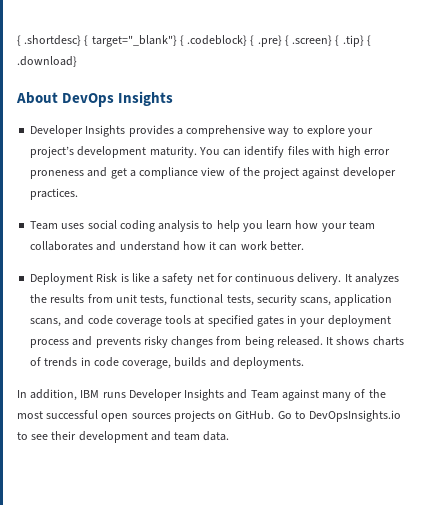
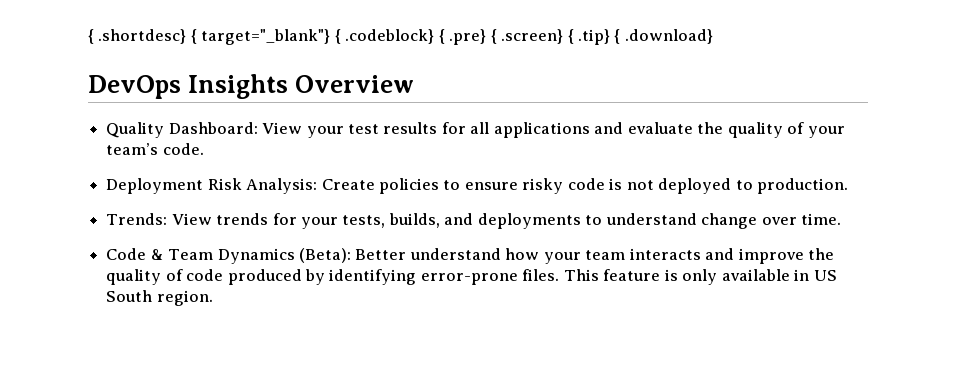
[16,92,58,104] About -> (713, 36) none
[30,125,374,137] [30,146,391,158] [30,167,396,179] [30,188,79,200] [30,220,375,232] [30,241,304,251] [30,273,399,285] [30,294,393,306] [30,315,391,327] [30,336,404,348] [30,357,304,369] [17,389,386,401] [17,410,402,422] [17,431,230,443] // Developer Insights provides a comprehensive way to explore your project’s development maturity. You can identify files with high error proneness and get a compliance view of the project against developer practices. // Team uses social coding analysis to help you learn how your team collaborates and understand how it can work better. // Deployment Risk is like a safety net for continuous delivery. It analyzes the results from unit tests, functional tests, security scans, application scans, and code coverage tools at specified gates in your deployment process and prevents risky changes from being released. It shows charts of trends in code coverage, builds and deployments. // In addition, IBM runs Developer Insights and Team against many of the most successful open sources projects on GitHub. Go to DevOpsInsights.io to see their development and team data. -> [295,75,415,93] [106,122,845,138] [106,143,204,155] [106,178,849,194] [106,213,842,229] [106,248,835,264] [106,269,837,285] [106,290,213,306] Overview // Quality Dashboard: View your test results for all applications and evaluate the quality of your team’s code. // Deployment Risk Analysis: Create policies to ensure risky code is not deployed to production. // Trends: View trends for your tests, builds, and deployments to understand change over time. // Code & Team Dynamics (Beta): Better understand how your team interacts and improve the quality of code produced by identifying error-prone files. This feature is only available in US South region.

